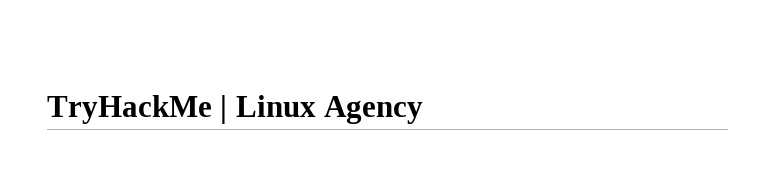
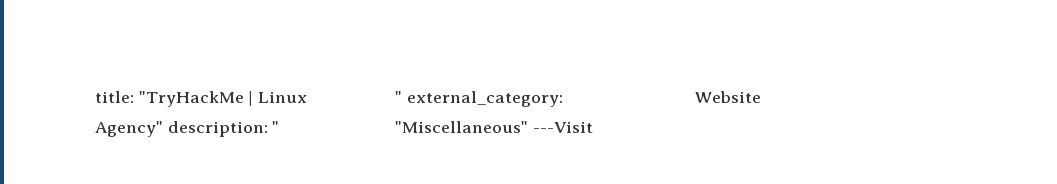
[47,95,424,124] TryHackMe | Linux Agency -> [95,91,308,107] [95,121,280,137] [395,91,563,107] [395,121,593,133] [695,91,761,103] title: "TryHackMe | Linux Agency" description: " // " external_category: "Miscellaneous" ---Visit Website

